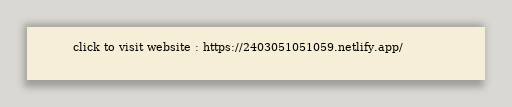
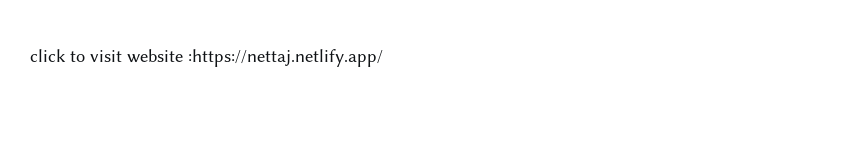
[195,42,403,53] : https://2403051051059.netlify.app/ -> [188,49,383,67] :https://nettaj.netlify.app/

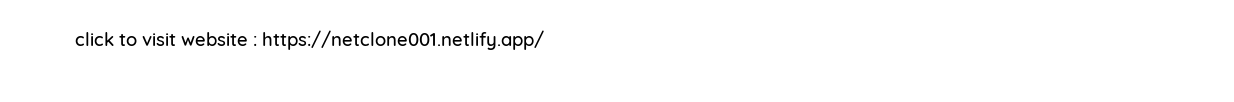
[188,49,383,67] :https://nettaj.netlify.app/ -> [253,30,544,50] : https://netclone001.netlify.app/

